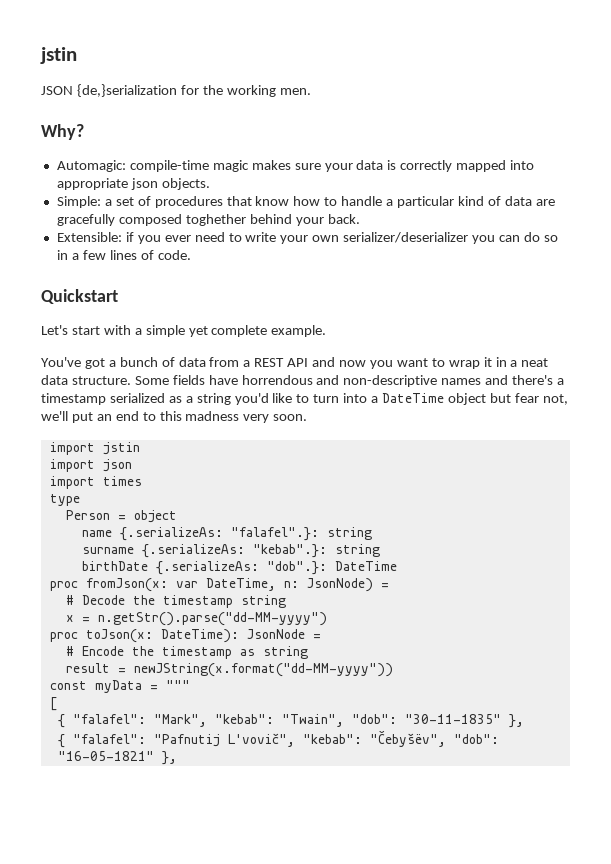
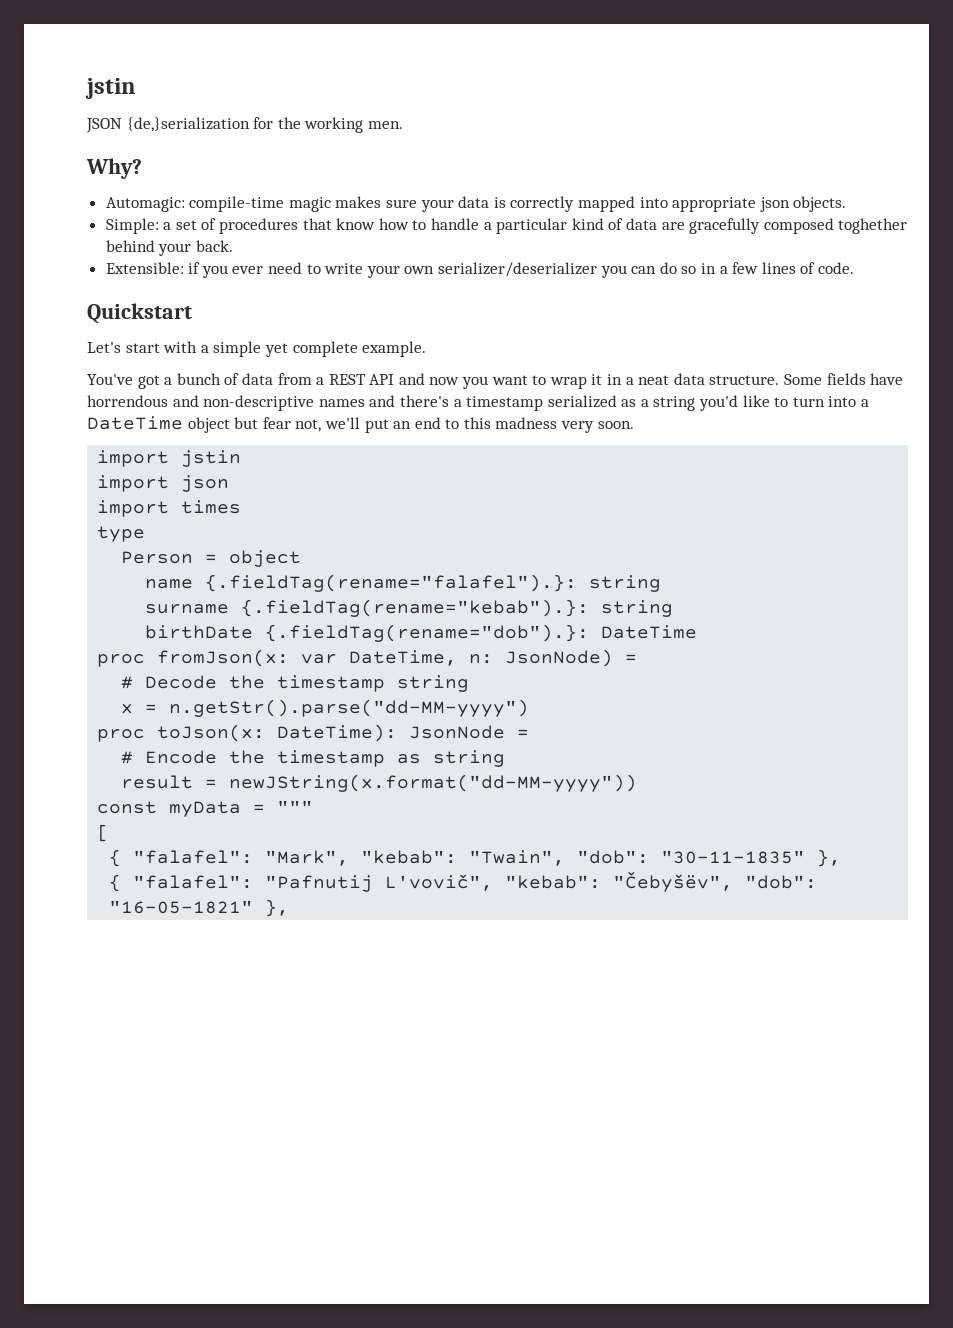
[119,527,319,541] {.serializeAs: "falafel".}: -> [205,574,578,592] {.fieldTag(rename="falafel").}:
[141,544,327,558] {.serializeAs: "kebab".}: -> [241,599,590,617] {.fieldTag(rename="kebab").}:
[155,561,327,575] {.serializeAs: "dob".}: -> [265,624,590,642] {.fieldTag(rename="dob").}:

